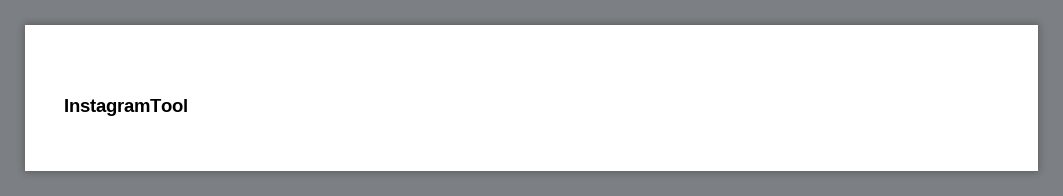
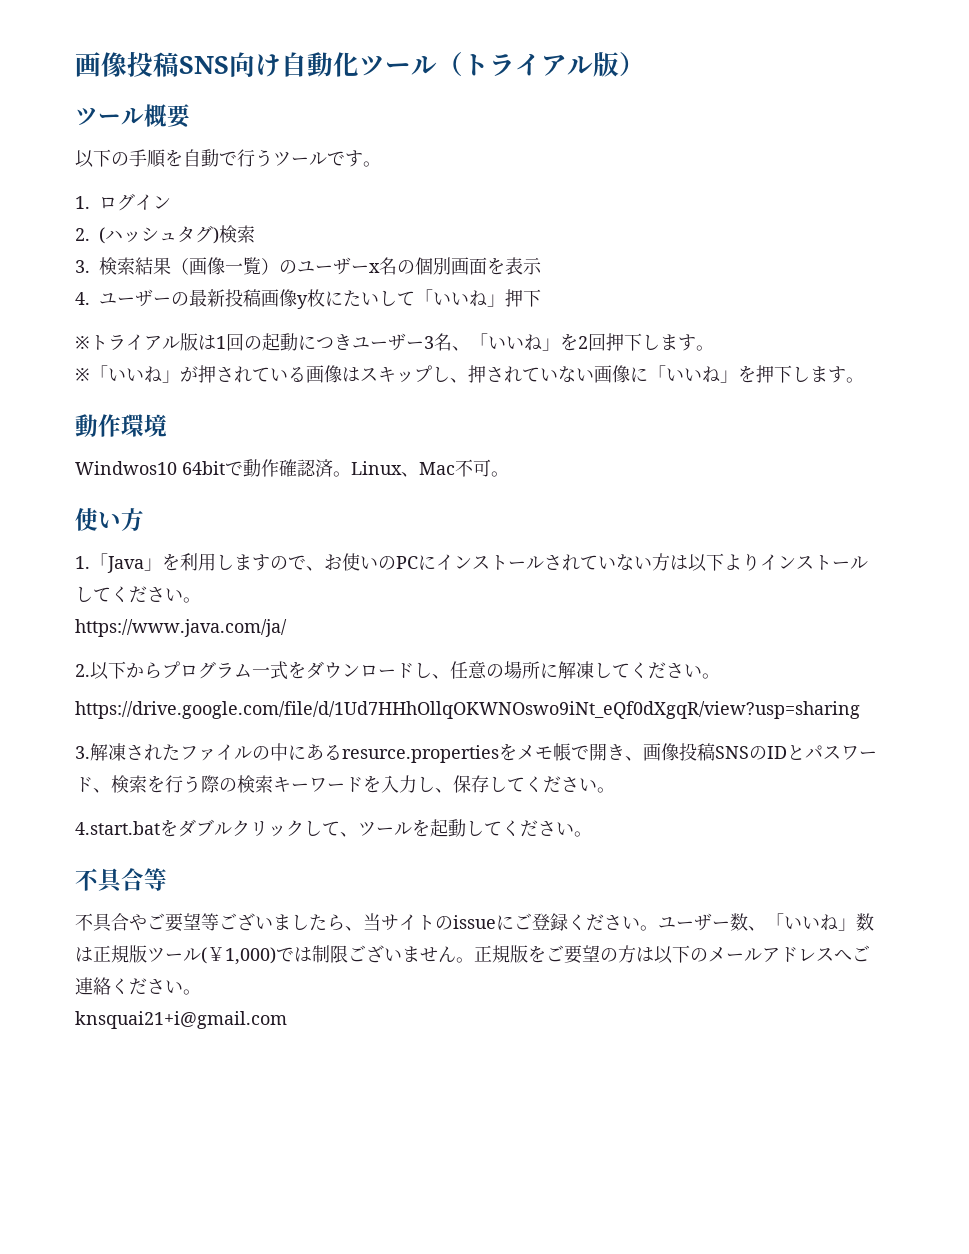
[64,99,188,116] InstagramTool -> [75,51,645,77] [75,104,191,128] [75,149,381,168] [75,193,171,211] [75,225,255,244] [75,257,542,275] [75,289,541,309] [75,333,714,351] [75,365,864,383] [75,414,167,437] [75,459,509,477] [75,508,144,531] [75,553,868,573] [75,586,201,603] [75,619,287,637] [75,661,720,680] [75,701,860,719] [75,743,877,763] [75,775,615,793] [75,819,592,837] [75,868,167,893] [75,913,874,932] [75,945,870,965] [75,977,201,995] [75,1011,287,1029] 画像投稿SNS向け自動化ツール（トライアル版） // ツール概要 // 以下の手順を自動で行うツールです。 // 1.ログイン // 2. (ハッシュタグ)検索 // 3.検索結果（画像一覧）のユーザーx名の個別画面を表示 // 4.ユーザーの最新投稿画像y枚にたいして「いいね」押下 // ※トライアル版は1回の起動につきユーザー3名、「いいね」を2回押下します。 // ※「いいね」が押されている画像はスキップし、押されていない画像に「いいね」を押下します。 // 動作環境 // Windwos10 64bitで動作確認済。Linux、Mac不可。 // 使い方 // 1.「Java」を利用しますので、お使いのPCにインストールされていない方は以下よりインストールしてください。 // https://www.java.com/ja/ // 2.以下からプログラム一式をダウンロードし、任意の場所に解凍してください。 // https://drive.google.com/file/d/1Ud7HHhOllqOKWNOswo9iNt_eQf0dXgqR/view?usp=sharing // 3.解凍されたファイルの中にあるresurce.propertiesをメモ帳で開き、画像投稿SNSのIDとパスワード、検索を行う際の検索キーワードを入力し、保存してください。 // 4.start.batをダブルクリックして、ツールを起動してください。 // 不具合等 // 不具合やご要望等ございましたら、当サイトのissueにご登録ください。ユーザー数、「いいね」数は正規版ツール(￥1,000)では制限ございません。正規版をご要望の方は以下のメールアドレスへご連絡ください。 // knsquai21+i@gmail.com

